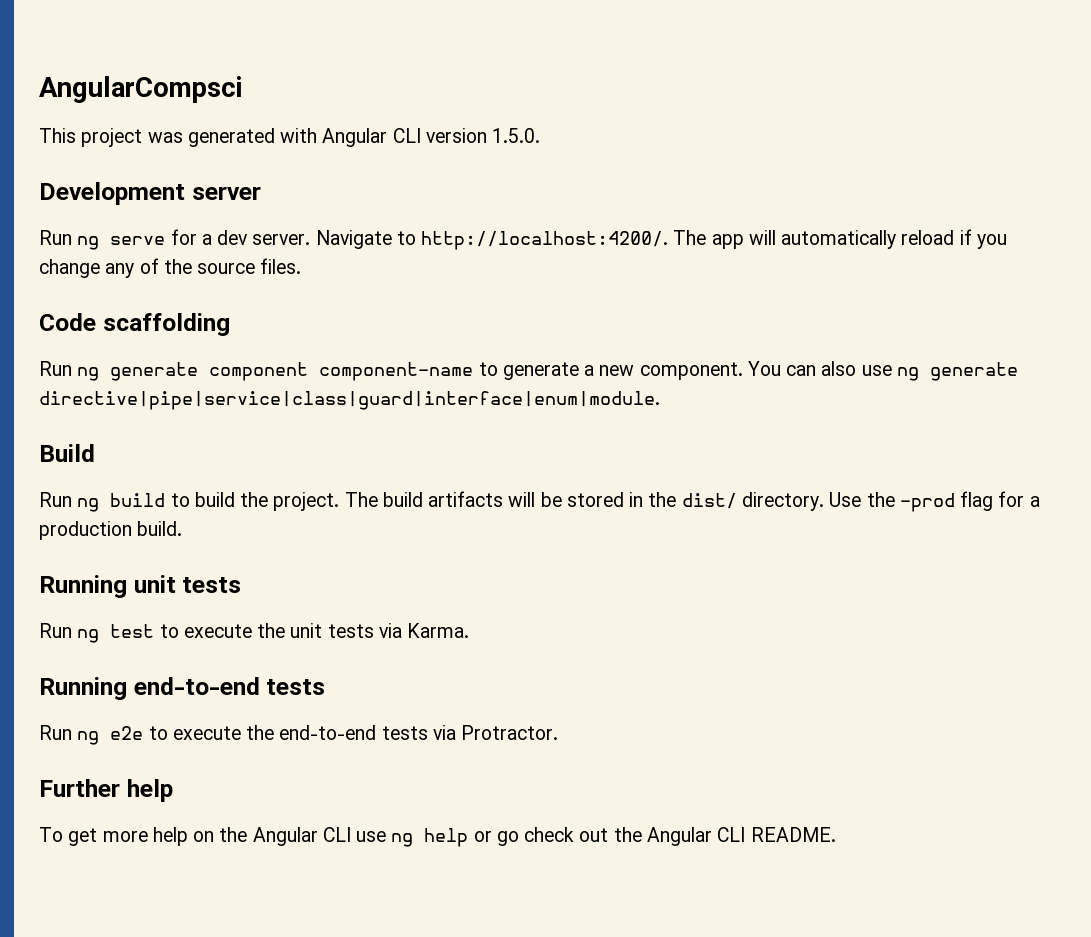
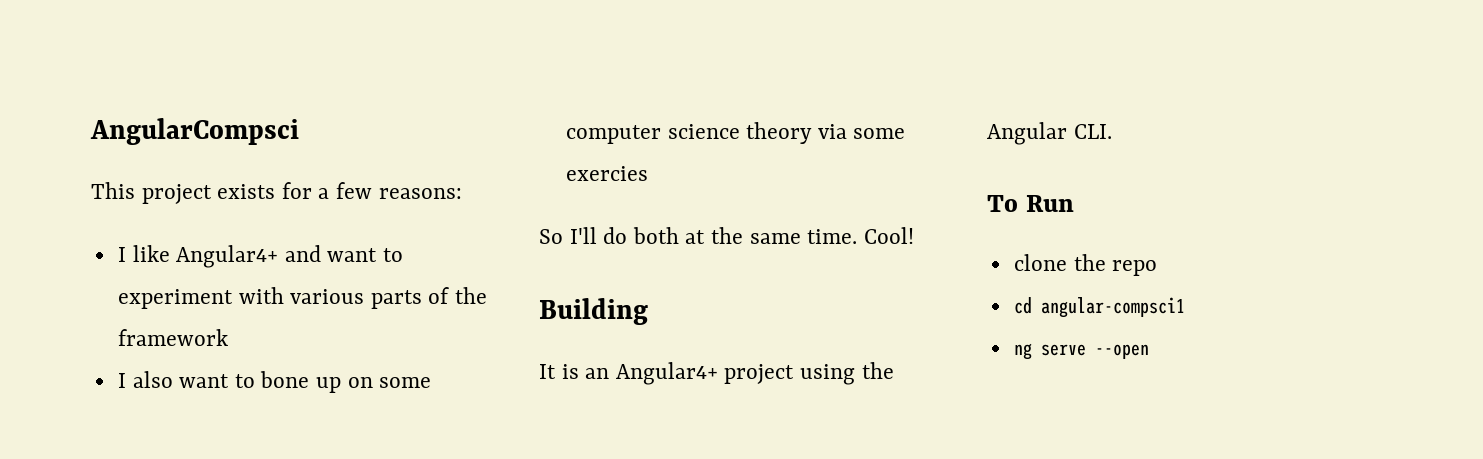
[147,128,541,147] [39,182,261,205] [39,229,1007,250] [39,258,302,278] [39,313,230,336] [39,361,1018,381] [39,391,660,410] [39,444,95,462] [39,491,1040,512] [39,521,183,540] [39,575,242,598] [39,623,470,643] [39,677,326,700] [39,725,559,745] [39,779,173,802] [39,827,836,847] was generated with Angular CLI version 1.5.0. // Development server // Run ng serve for a dev server. Navigate to http://localhost:4200/. The app will automatically reload if you change any of the source files. // Code scaffolding // Run ng generate component component-name to generate a new component. You can also use ng generate directive|pipe|service|class|guard|interface|enum|module. // Build // Run ng build to build the project. The build artifacts will be stored in the dist/ directory. Use the -prod flag for a production build. // Running unit tests // Run ng test to execute the unit tests via Karma. // Running end-to-end tests // Run ng e2e to execute the end-to-end tests via Protractor. // Further help // To get more help on the Angular CLI use ng help or go check out the Angular CLI README. -> [217,182,462,199] [117,245,404,268] [117,287,488,309] [117,329,228,346] [117,371,432,393] [565,122,906,144] [565,166,648,181] [539,227,914,244] [539,298,648,325] [539,362,894,385] [987,122,1112,145] [987,195,1074,212] [1013,254,1158,276] [1013,297,1185,318] [1013,343,1149,360] exists for a few reasons: // I like Angular4+ and want to experiment with various parts of the framework // I also want to bone up on some computer science theory via some exercies // So I'll do both at the same time. Cool! // Building // It is an Angular4+ project using the Angular CLI. // To Run // clone the repo // cd angular-compsci1 // ng serve --open

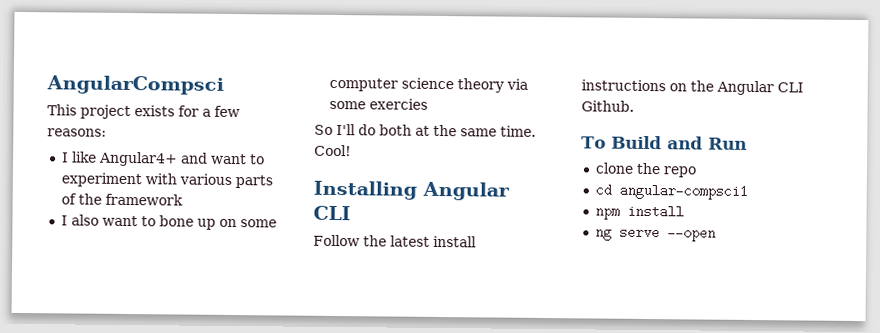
[539,298,648,325] [539,362,894,385] [987,122,1112,145] Building // It is an Angular4+ project using the Angular CLI. -> [313,180,510,201] [313,205,351,221] [313,234,477,248] [581,79,804,96] [581,100,634,112] Installing Angular CLI // Follow the latest install instructions on the Angular CLI Github.
(1018, 203) none -> [610,135,703,150] Build and
(1185, 307) none -> [594,204,684,220] // npm install

